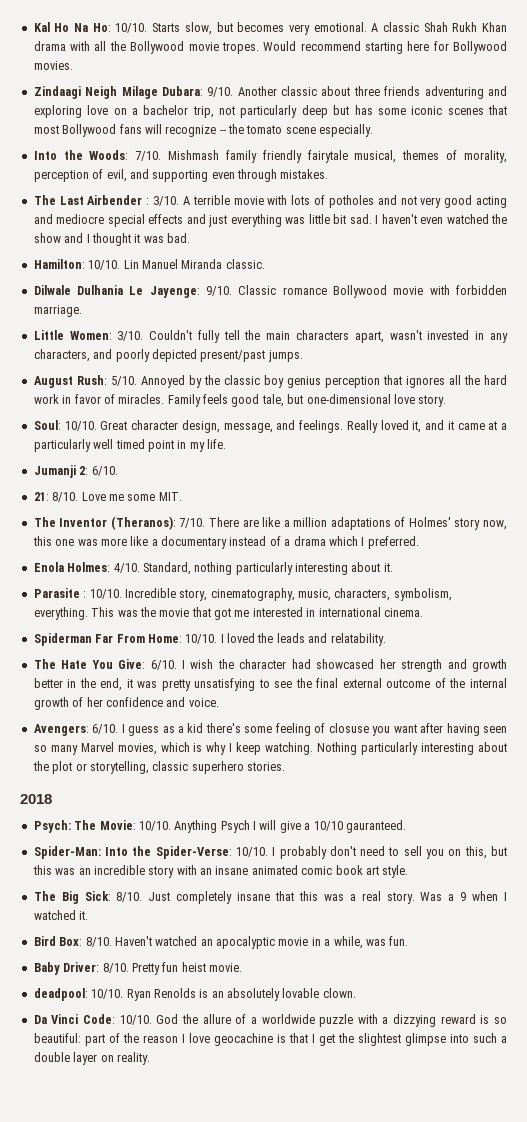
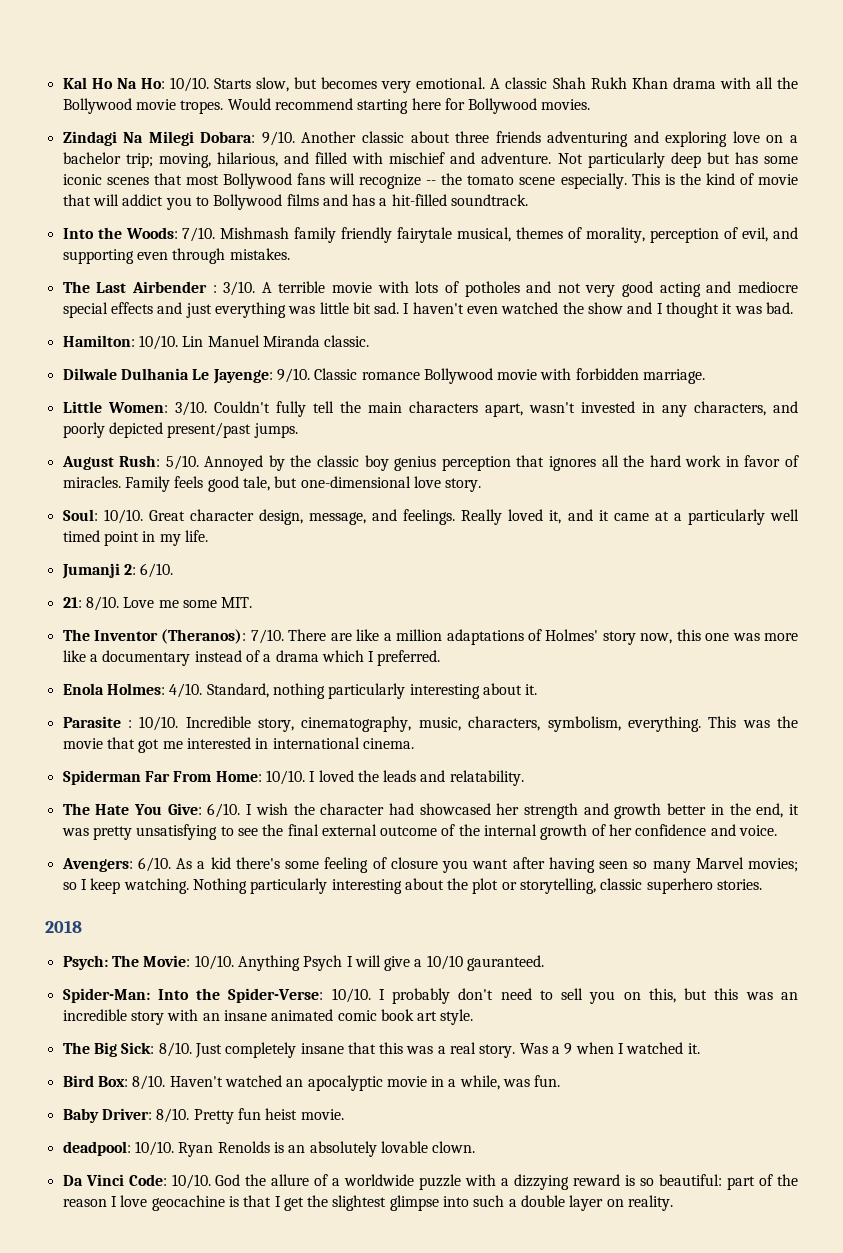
[33,86,203,99] Zindaagi Neigh Milage Dubara: -> [62,131,256,146] Zindagi Na Milegi Dobara:
[192,106,235,118] trip, not -> [125,152,583,168] trip; moving, hilarious, and filled with mischief and adventure. Not
(374, 130) none -> [631,173,799,185] [62,194,529,210] This is the kind of movie that will addict you to Bollywood films and has a hit-filled soundtrack.
[121,724,175,736] I guess as -> [176,858,193,869] As
[328,723,369,733] closuse -> [390,857,438,869] closure
[117,742,227,755] movies, which is why -> [747,858,798,872] [62,882,77,890] movies; so

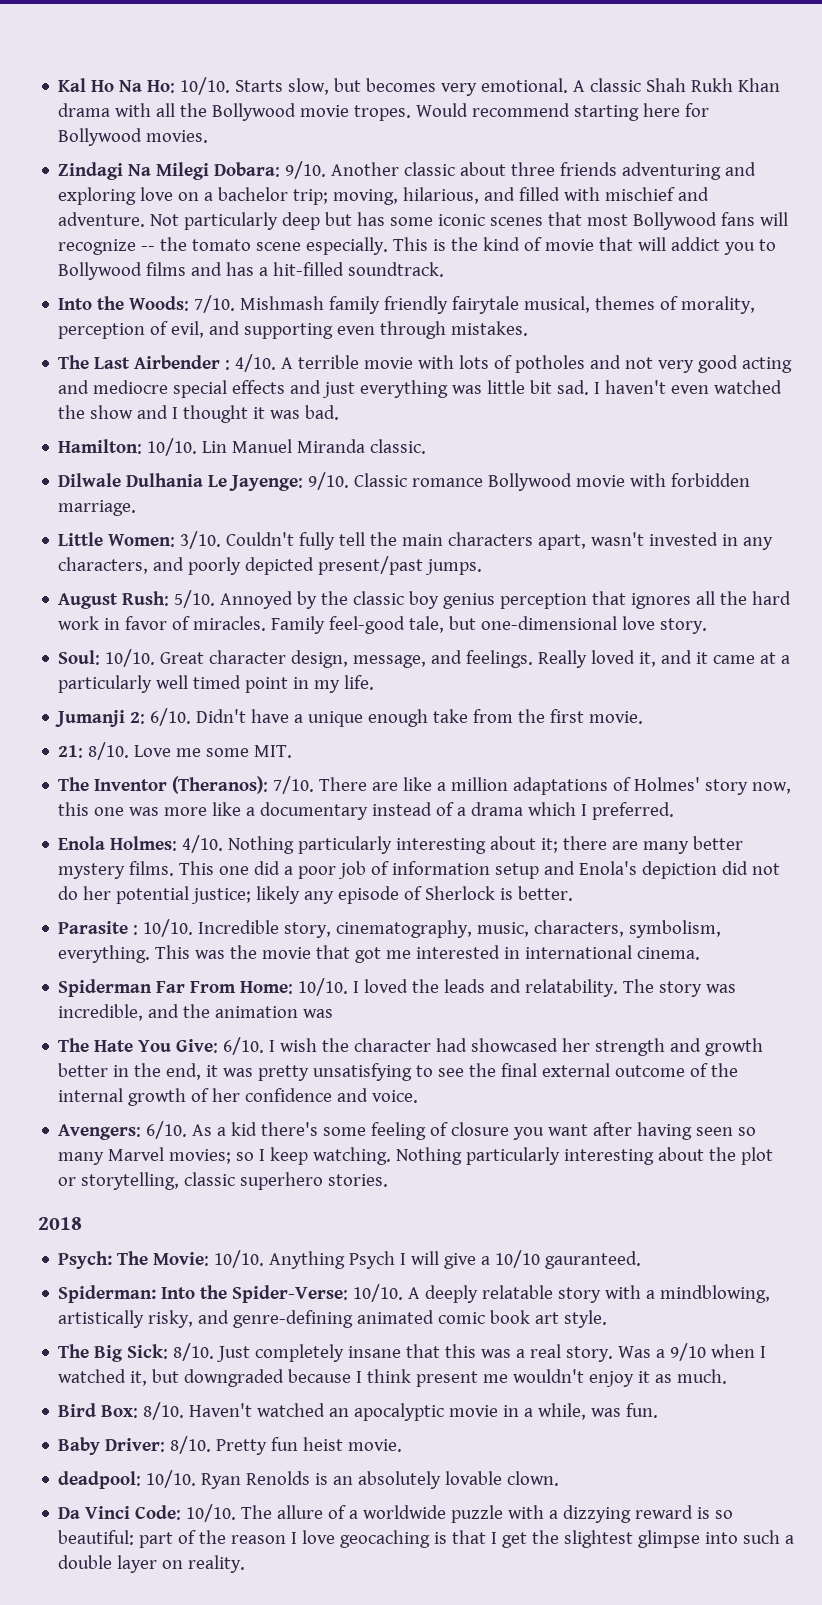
[223,281,256,296] 3/10. -> [235,354,277,372] 4/10.
[174,476,239,492] feels good -> [329,616,406,634] feel-good
(174, 570) none -> [196,709,644,727] Didn't have a unique enough take from the first movie.
[206,683,538,699] Standard, nothing particularly interesting about it. -> [228,836,744,854] [58,861,781,879] [58,886,574,904] Nothing particularly interesting about it; there are many better mystery films. This one did a poor job of information setup and Enola's depiction did not do her potential justice; likely any episode of Sherlock is better.
(524, 778) none -> [623,979,737,997] [58,1004,334,1021] The story was incredible, and the animation was
[62,988,150,1003] Spider-Man: -> [58,1285,157,1303] Spiderman:
[378,988,798,1004] [62,1009,267,1025] I probably don't need to sell you on this, but this was an incredible story with an insane -> [408,1285,771,1303] [58,1310,354,1328] A deeply relatable story with a mindblowing, artistically risky, and genre-defining
[564,1043,573,1055] 9 -> [670,1343,707,1361] 9/10
[687,1043,700,1054] it. -> [130,1369,728,1387] it, but downgraded because I think present me wouldn't enjoy it as much.
[215,1174,267,1186] God the -> [241,1505,273,1519] The
[151,1195,225,1211] geocachine -> [340,1530,431,1548] geocaching

